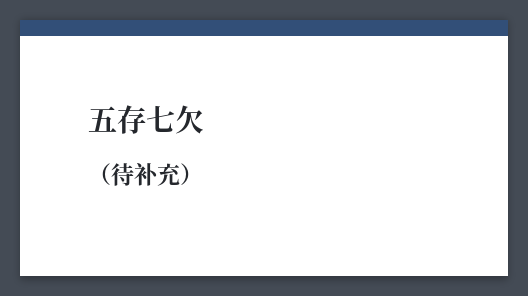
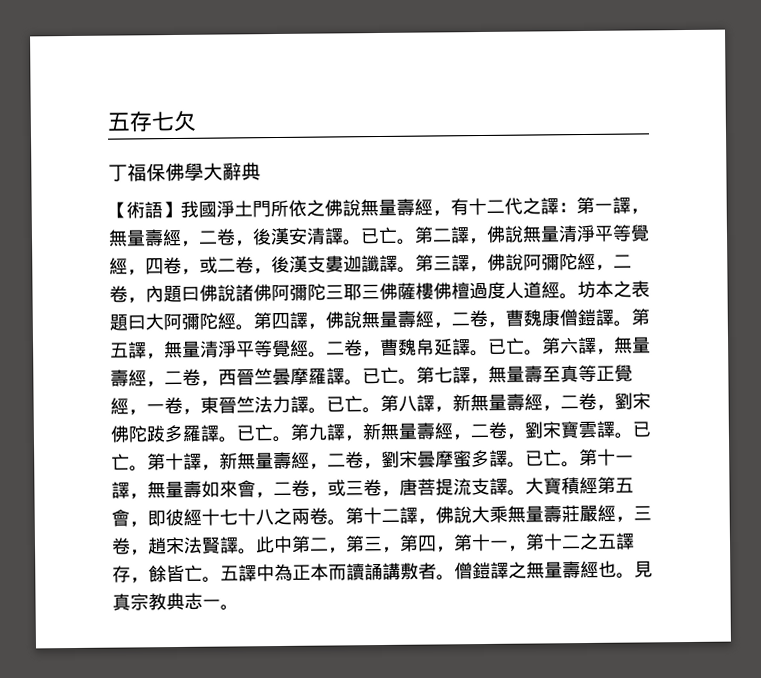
[88,162,203,186] （待补充） -> [108,162,261,182] [108,196,649,219] [108,224,650,247] [109,252,632,276] [109,280,650,304] [109,308,650,331] [110,336,651,360] [110,364,633,388] [110,392,651,416] [110,420,651,443] [111,448,634,472] [111,476,634,500] [111,504,652,528] [111,532,635,556] [112,560,653,584] [112,592,239,611] 丁福保佛學大辭典 // 【術語】我國淨土門所依之佛說無量壽經，有十二代之譯：第一譯，無量壽經，二卷，後漢安清譯。已亡。第二譯，佛說無量清淨平等覺經，四卷，或二卷，後漢支婁迦讖譯。第三譯，佛說阿彌陀經，二卷，內題曰佛說諸佛阿彌陀三耶三佛薩樓佛檀過度人道經。坊本之表題曰大阿彌陀經。第四譯，佛說無量壽經，二卷，曹魏康僧鎧譯。第五譯，無量清淨平等覺經。二卷，曹魏帛延譯。已亡。第六譯，無量壽經，二卷，西晉竺曇摩羅譯。已亡。第七譯，無量壽至真等正覺經，一卷，東晉竺法力譯。已亡。第八譯，新無量壽經，二卷，劉宋佛陀跋多羅譯。已亡。第九譯，新無量壽經，二卷，劉宋寶雲譯。已亡。第十譯，新無量壽經，二卷，劉宋曇摩蜜多譯。已亡。第十一譯，無量壽如來會，二卷，或三卷，唐菩提流支譯。大寶積經第五會，即彼經十七十八之兩卷。第十二譯，佛說大乘無量壽莊嚴經，三卷，趙宋法賢譯。此中第二，第三，第四，第十一，第十二之五譯存，餘皆亡。五譯中為正本而讀誦講敷者。僧鎧譯之無量壽經也。見真宗教典志一。

